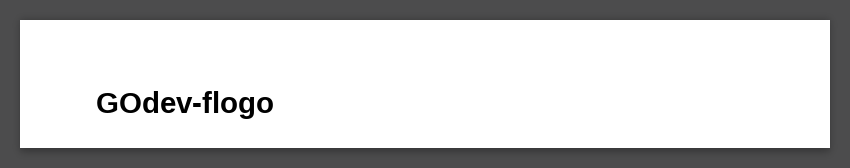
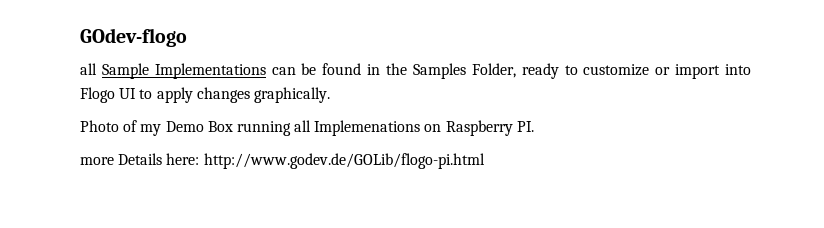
(274, 105) none -> [80,63,752,79] [80,87,330,103] [80,120,534,136] [80,153,485,169] // all Sample Implementations can be found in the Samples Folder, ready to customize or import into Flogo UI to apply changes graphically. // Photo of my Demo Box running all Implemenations on Raspberry PI. // more Details here: http://www.godev.de/GOLib/flogo-pi.html

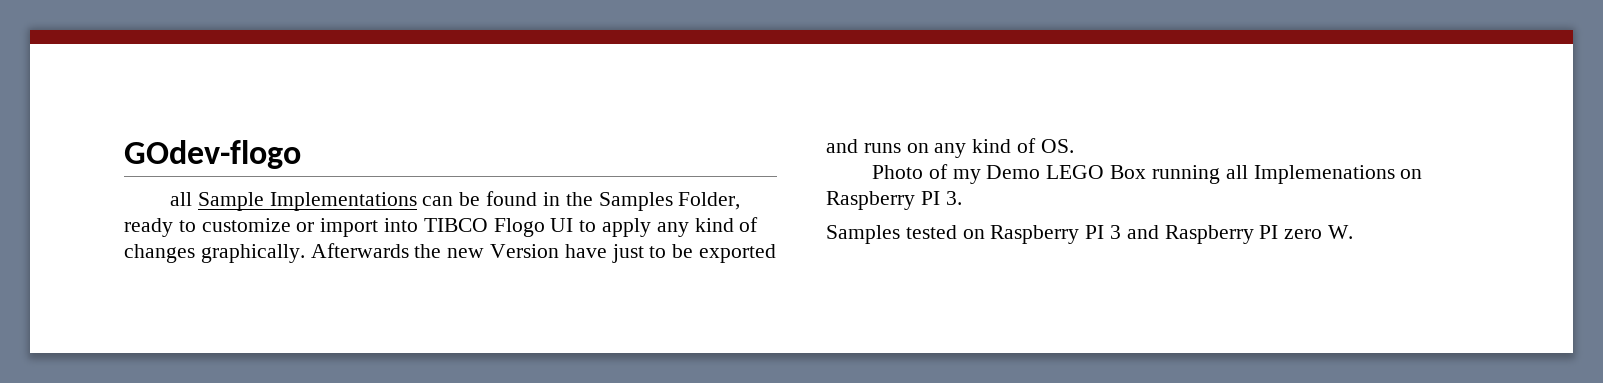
(752, 69) none -> [423,218,488,232] TIBCO
(193, 95) none -> [656,217,759,237] any kind of
(330, 95) none -> [310,243,777,263] [826,138,1074,158] Afterwards the new Version have just to be exported and runs on any kind of OS.
(204, 126) none -> [1046,165,1105,179] LEGO
[516,121,534,132] [80,153,485,169] PI. // more Details here: http://www.godev.de/GOLib/flogo-pi.html -> [920,191,962,205] [826,225,1354,244] PI 3. // Samples tested on Raspberry PI 3 and Raspberry PI zero W.

